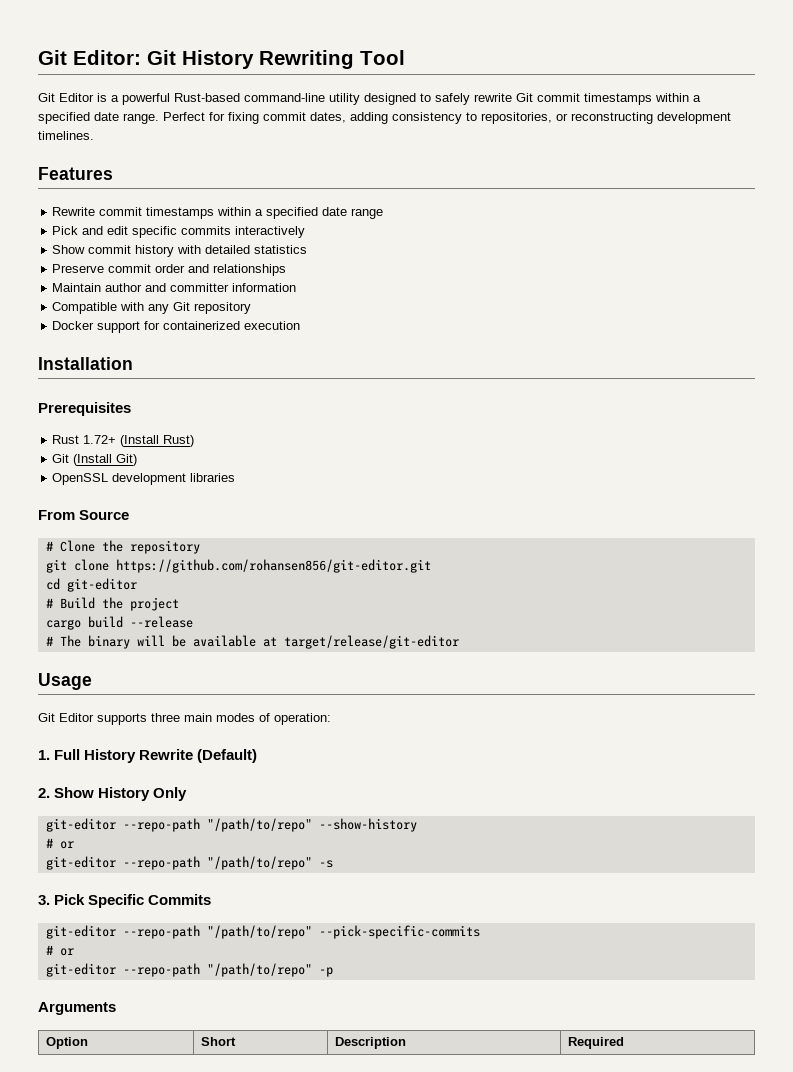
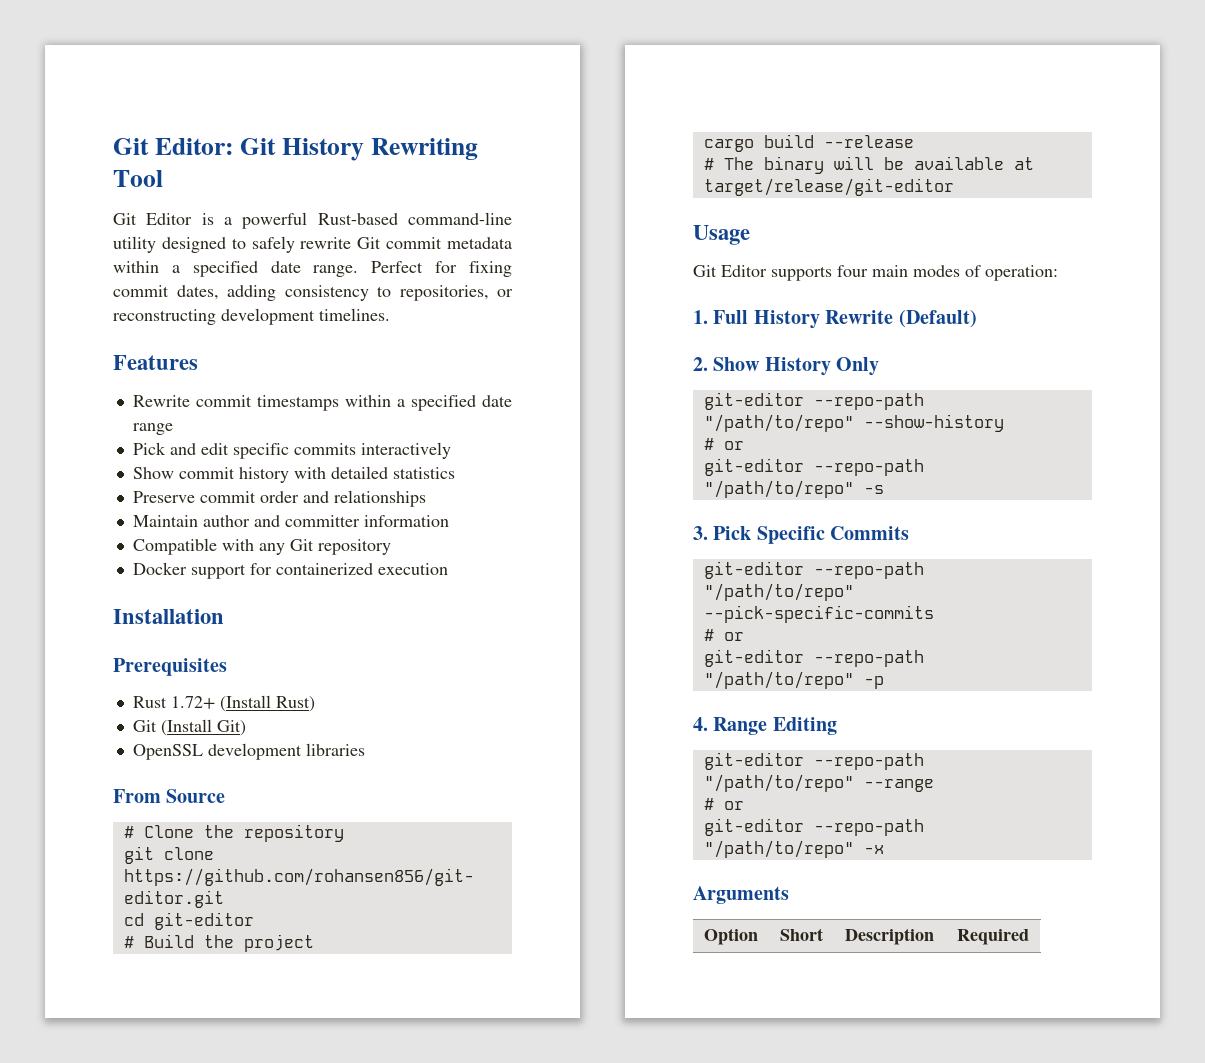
[584,93,652,105] timestamps -> [447,237,512,249] metadata
[151,713,180,722] three -> [837,265,868,277] four
(333, 972) none -> [693,717,837,735] [703,752,924,770] [703,774,934,792] [703,798,744,810] [703,818,924,836] [703,840,884,858] // 4. Range Editing // git-editor --repo-path "/path/to/repo" --range // # or // git-editor --repo-path "/path/to/repo" -x

